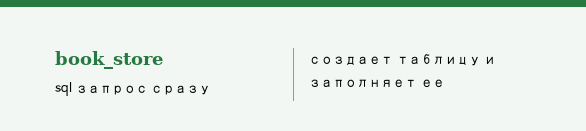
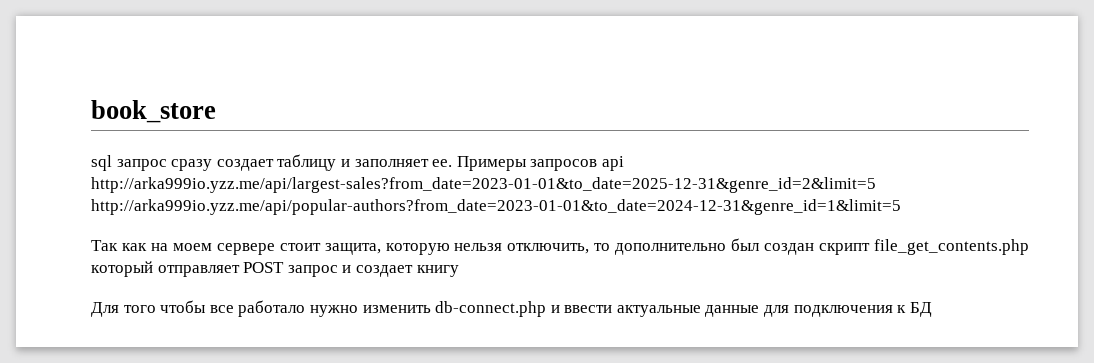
[420,79,445,88] ее -> [432,156,624,171] [91,177,876,193] [91,199,901,215] [91,238,1029,255] [91,261,459,277] [91,300,932,317] ее. Примеры запросов api http://arka999io.yzz.me/api/largest-sales?from_date=2023-01-01&to_date=2025-12-31&genre_id=2&limit=5 http://arka999io.yzz.me/api/popular-authors?from_date=2023-01-01&to_date=2024-12-31&genre_id=1&limit=5 // Так как на моем сервере стоит защита, которую нельзя отключить, то дополнительно был создан скрипт file_get_contents.php который отправляет POST запрос и создает книгу // Для того чтобы все работало нужно изменить db-connect.php и ввести актуальные данные для подключения к БД

